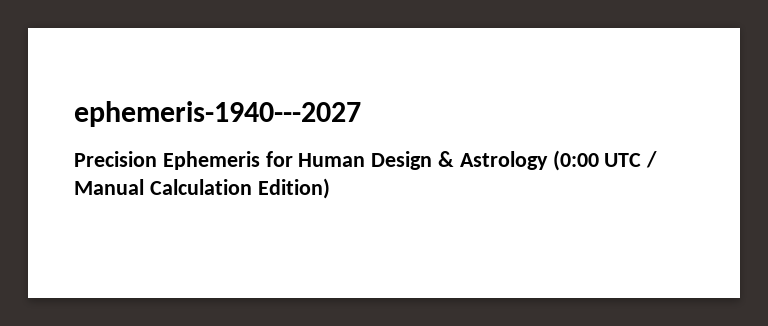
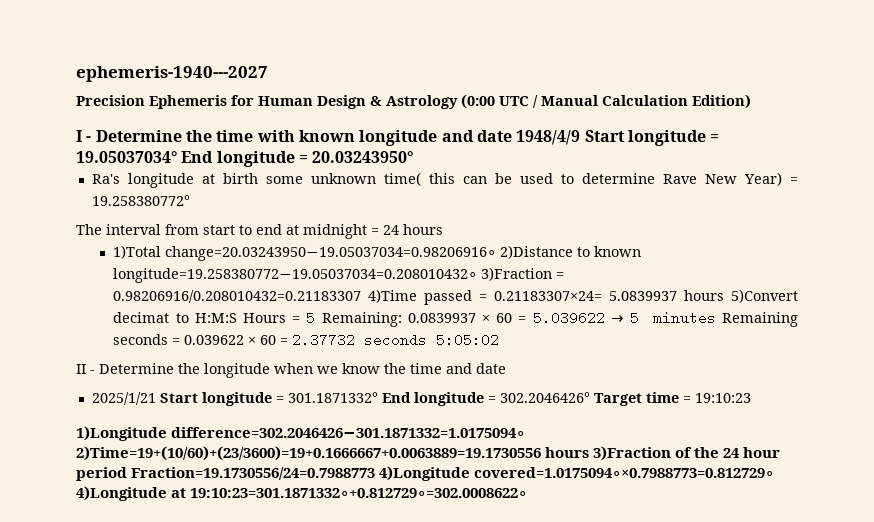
(330, 188) none -> [76,130,720,146] [76,151,414,167] [91,172,798,188] [91,195,190,206] [76,224,443,239] [113,245,642,261] [113,267,565,283] [113,289,798,305] [113,311,799,327] [113,333,500,347] [76,363,506,378] [91,392,751,406] [76,426,526,441] [76,446,781,461] [76,466,775,481] [76,486,528,501] // I - Determine the time with known longitude and date 1948/4/9 Start longitude = 19.05037034° End longitude = 20.03243950° // Ra's longitude at birth some unknown time( this can be used to determine Rave New Year) = 19.258380772° // The interval from start to end at midnight = 24 hours // 1)Total change=20.03243950−19.05037034=0.98206916∘ 2)Distance to known longitude=19.258380772−19.05037034=0.208010432∘ 3)Fraction = 0.98206916/0.208010432=0.21183307 4)Time passed = 0.21183307×24= 5.0839937 hours 5)Convert decimat to H:M:S Hours = 5 Remaining: 0.0839937 × 60 = 5.039622 → 5 minutes Remaining seconds = 0.039622 × 60 = 2.37732 seconds 5:05:02 // II - Determine the longitude when we know the time and date // 2025/1/21 Start longitude = 301.1871332° End longitude = 302.2046426° Target time = 19:10:23 // 1)Longitude difference=302.2046426−301.1871332=1.0175094∘ 2)Time=19+(10/60)+(23/3600)=19+0.1666667+0.0063889=19.1730556 hours 3)Fraction of the 24 hour period Fraction=19.1730556/24=0.7988773 4)Longitude covered=1.0175094∘×0.7988773=0.812729∘ 4)Longitude at 19:10:23=301.1871332∘+0.812729∘=302.0008622∘

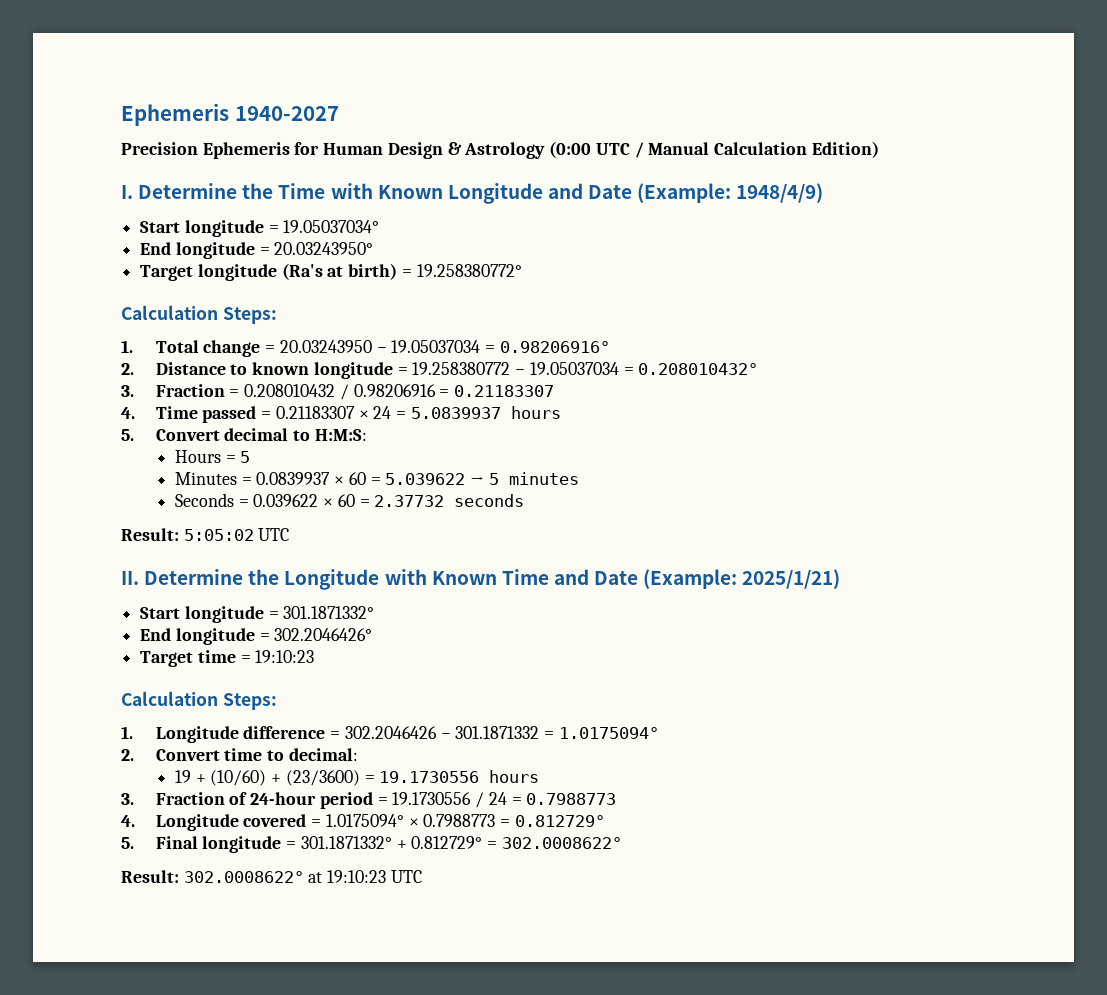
[76,66,268,82] ephemeris-1940---2027 -> [121,103,339,126] Ephemeris 1940-2027
[76,130,581,146] I - Determine the time with known longitude and date 1948/4/9 -> [121,183,824,204] I. Determine the Time with Known Longitude and Date (Example: 1948/4/9) //
(177, 157) none -> (380, 226) //
[91,172,798,188] [91,195,190,206] [76,224,443,239] [113,245,642,261] [113,267,565,283] [113,289,798,305] [113,312,237,323] Ra's longitude at birth some unknown time( this can be used to determine Rave New Year) = 19.258380772° // The interval from start to end at midnight = 24 hours // 1)Total change=20.03243950−19.05037034=0.98206916∘ 2)Distance to known longitude=19.258380772−19.05037034=0.208010432∘ 3)Fraction = 0.98206916/0.208010432=0.21183307 4)Time passed = 0.21183307×24= 5.0839937 hours 5)Convert decimat to H:M:S -> [140,263,522,281] [121,305,277,324] [121,340,610,357] [121,362,759,379] [121,384,555,400] [121,406,561,423] [121,428,367,441] Target longitude (Ra's at birth) = 19.258380772° // Calculation Steps: // 1. Total change = 20.03243950 − 19.05037034 = 0.98206916° // 2. Distance to known longitude = 19.258380772 − 19.05037034 = 0.208010432° // 3. Fraction = 0.208010432 / 0.98206916 = 0.21183307 // 4. Time passed = 0.21183307 × 24 = 5.0839937 hours // 5. Convert decimal to H:M:S: //
[321,312,402,327] Remaining: -> [174,472,252,485] // Minutes =
[722,312,799,327] [113,334,169,345] Remaining seconds -> [174,493,234,507] // Seconds
(428, 340) none -> [121,528,179,541] // Result:
[76,363,506,378] [91,392,156,405] // II - Determine the longitude when we know the time and date // 2025/1/21 -> [258,528,290,541] [121,569,841,590] UTC // II. Determine the Longitude with Known Time and Date (Example: 2025/1/21) //
(378, 397) none -> (375, 612) //
(590, 397) none -> (373, 634) //
[76,426,526,441] [76,446,781,461] [76,466,775,481] [76,486,528,501] 1)Longitude difference=302.2046426−301.1871332=1.0175094∘ 2)Time=19+(10/60)+(23/3600)=19+0.1666667+0.0063889=19.1730556 hours 3)Fraction of the 24 hour period Fraction=19.1730556/24=0.7988773 4)Longitude covered=1.0175094∘×0.7988773=0.812729∘ 4)Longitude at 19:10:23=301.1871332∘+0.812729∘=302.0008622∘ -> [121,691,277,710] [121,726,659,743] [121,748,358,761] [174,770,540,786] [121,792,617,809] [121,814,605,831] [121,836,622,853] [121,870,422,883] Calculation Steps: // 1. Longitude difference = 302.2046426 − 301.1871332 = 1.0175094° // 2. Convert time to decimal: // 19 + (10/60) + (23/3600) = 19.1730556 hours // 3. Fraction of 24-hour period = 19.1730556 / 24 = 0.7988773 // 4. Longitude covered = 1.0175094° × 0.7988773 = 0.812729° // 5. Final longitude = 301.1871332° + 0.812729° = 302.0008622° // Result: 302.0008622° at 19:10:23 UTC

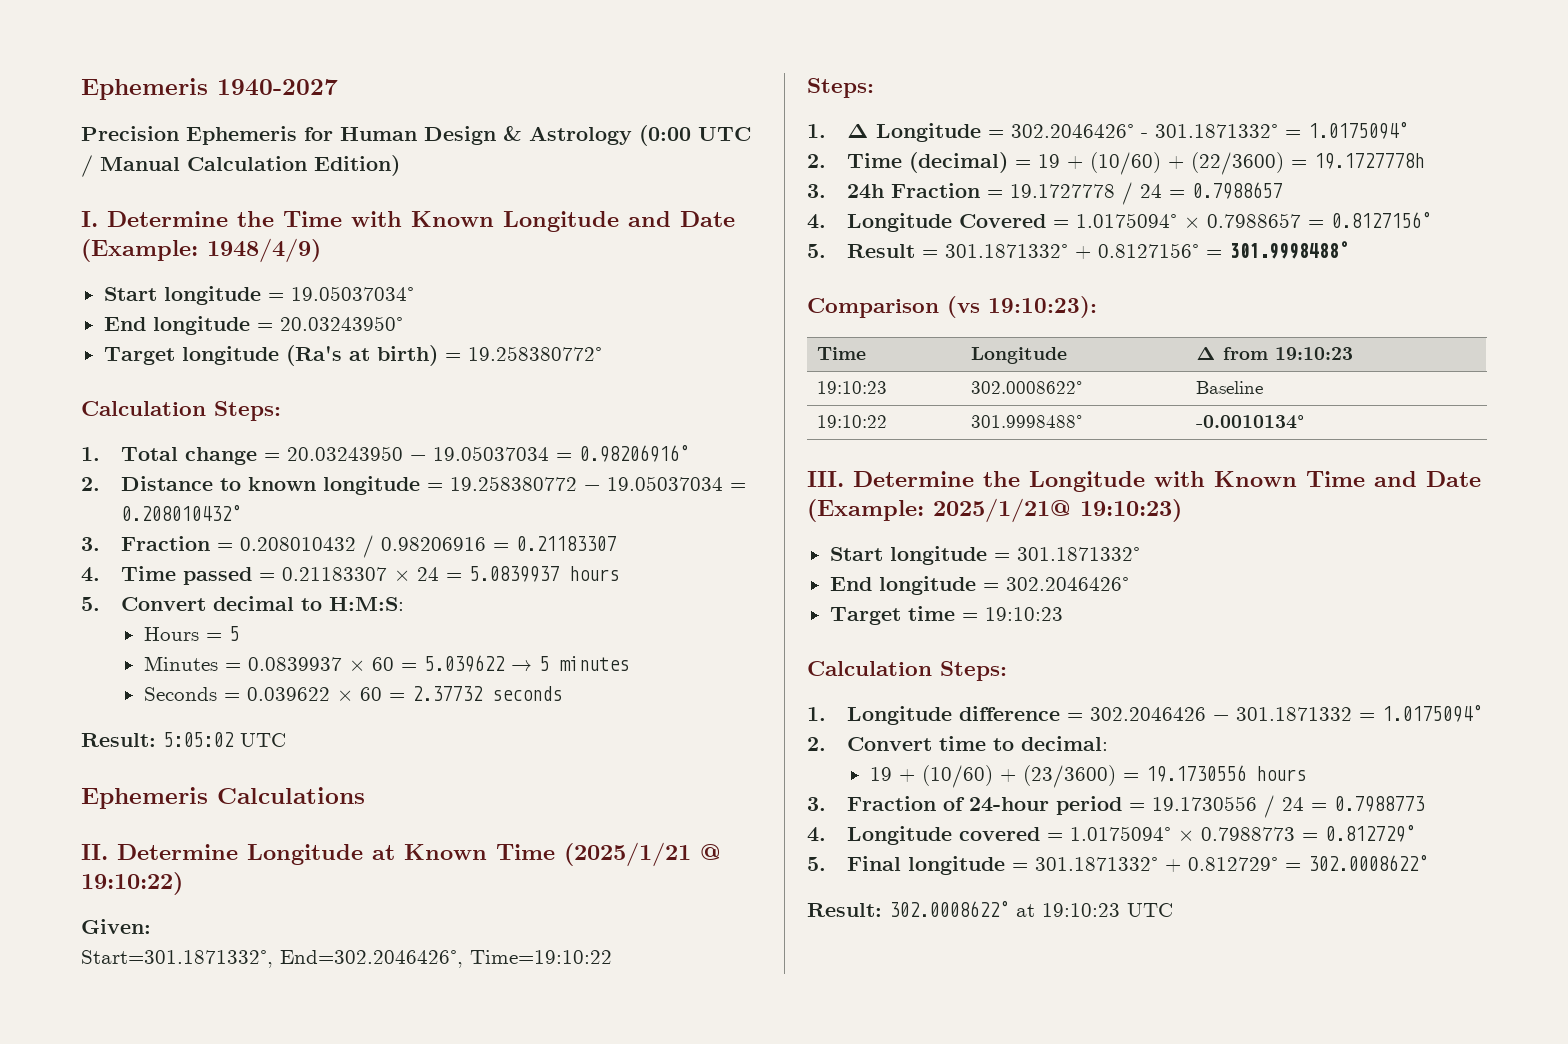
(290, 534) none -> [81,787,365,809] // Ephemeris Calculations
(244, 577) none -> [247,842,721,867] [81,872,183,895] [81,919,151,934] [81,950,612,968] [807,78,874,98] [807,121,1408,142] [807,152,1424,175] [807,182,1282,205] [807,211,1431,232] [807,241,1349,259] [807,296,1097,318] [817,347,867,360] [971,347,1068,364] [1196,347,1354,360] [817,381,888,394] [971,381,1083,394] [1196,381,1264,394] [817,415,888,428] [971,415,1083,428] [1196,415,1305,429] [807,471,974,487] Longitude at Known Time (2025/1/21 @ 19:10:22) // Given: // Start=301.1871332°, End=302.2046426°, Time=19:10:22 // Steps: // 1. Δ Longitude = 302.2046426° - 301.1871332° = 1.0175094° // 2. Time (decimal) = 19 + (10/60) + (22/3600) = 19.1727778h // 3. 24h Fraction = 19.1727778 / 24 = 0.7988657 // 4. Longitude Covered = 1.0175094° × 0.7988657 = 0.8127156° // 5. Result = 301.1871332° + 0.8127156° = 301.9998488° // Comparison (vs 19:10:23): // Time | Longitude | Δ from 19:10:23 // 19:10:23 | 302.0008622° | Baseline // 19:10:22 | 301.9998488° | -0.0010134° // III. Determine
[742,569,841,589] 2025/1/21) -> [933,498,1182,523] 2025/1/21@ 19:10:23)

